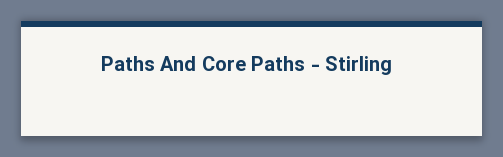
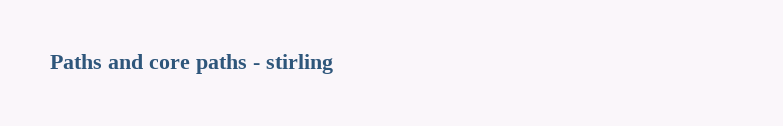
[101,56,392,75] Paths And Core Paths - Stirling -> [50,54,333,74] Paths and core paths - stirling

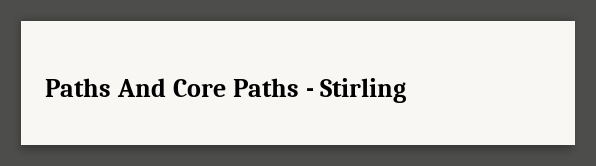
[50,54,333,74] Paths and core paths - stirling -> [45,78,407,103] Paths And Core Paths - Stirling

